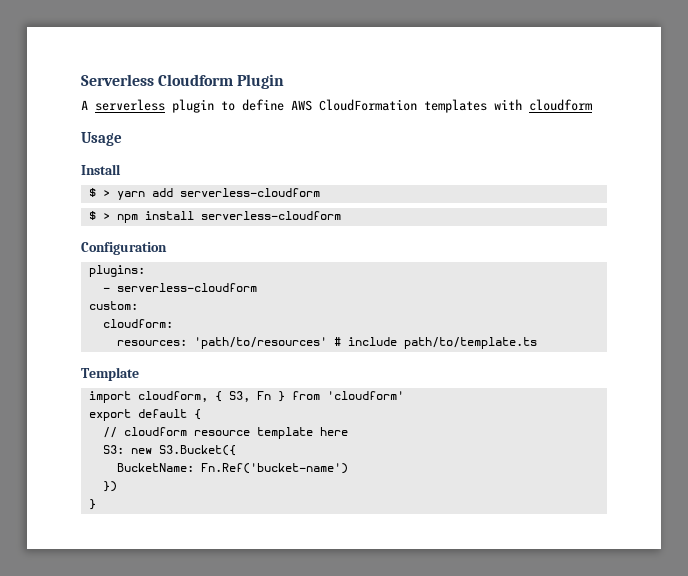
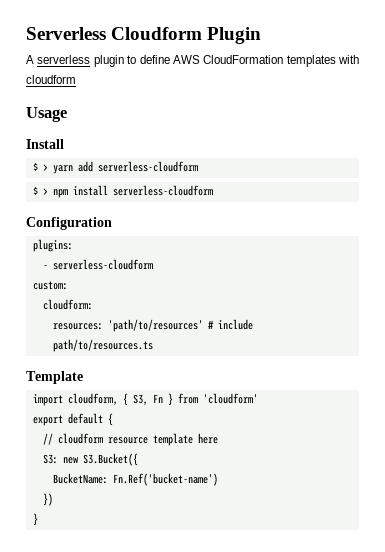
[403,337,537,349] path/to/template.ts -> [52,339,153,352] path/to/resources.ts

